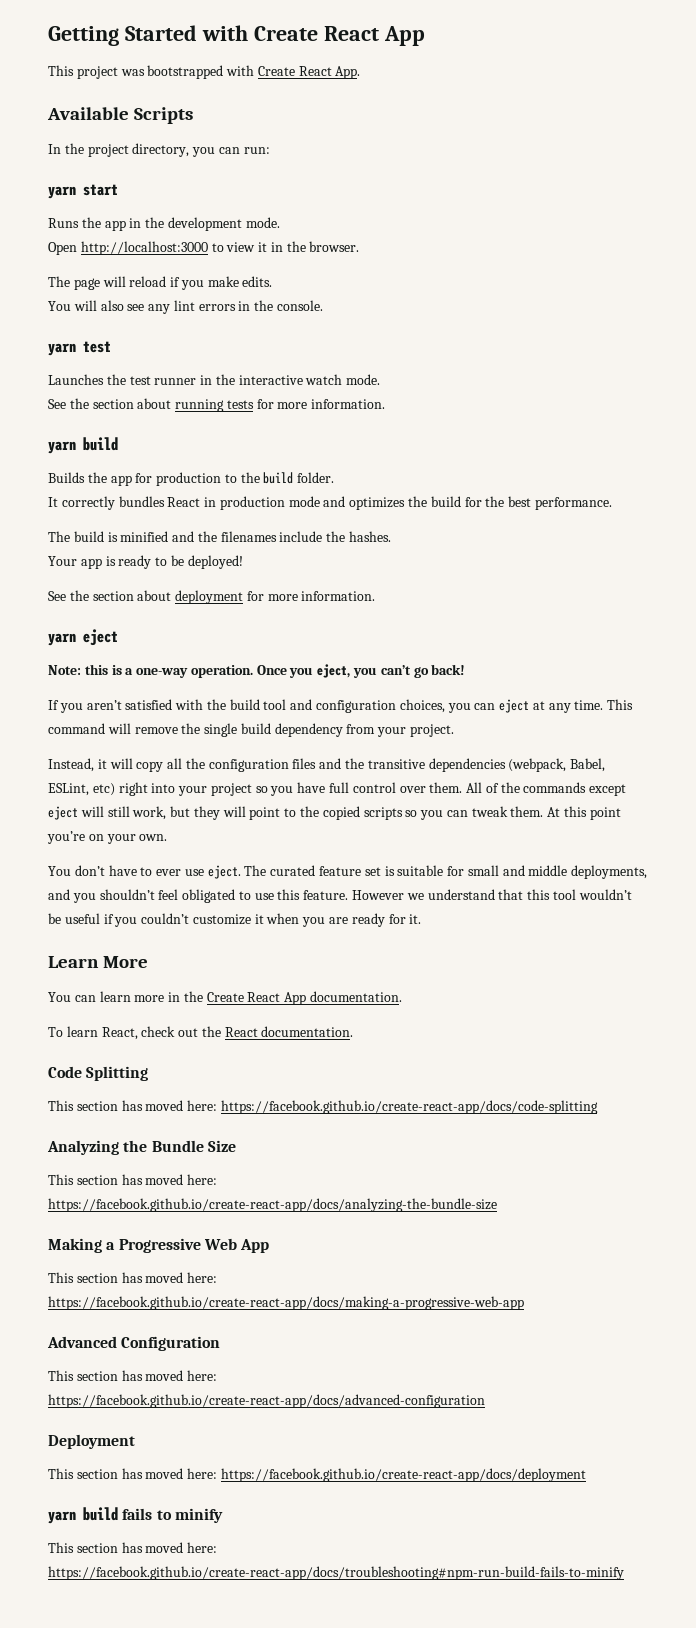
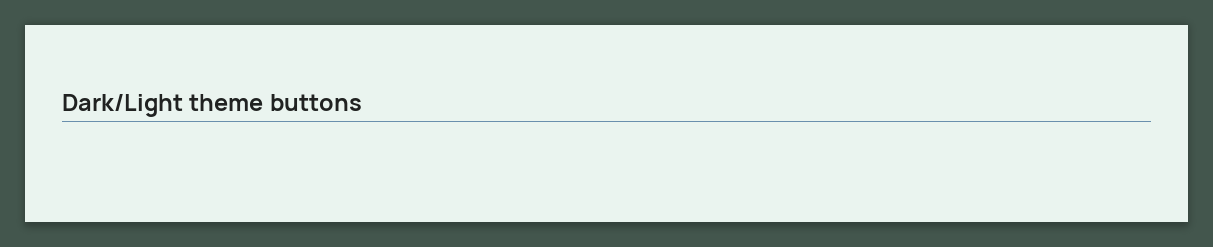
[48,25,425,46] [48,65,361,79] [47,107,194,124] [48,143,270,157] [48,184,118,199] [48,217,280,231] [48,241,360,255] [48,276,273,290] [48,300,324,314] [48,341,111,356] [48,374,381,385] [48,398,386,412] [48,437,118,454] [48,472,335,486] [48,496,612,510] [48,531,392,542] [48,555,243,569] [48,590,376,604] [48,629,118,646] [48,664,466,678] [48,699,634,713] [48,723,455,737] [48,758,606,772] [48,782,627,796] [48,806,621,820] [47,831,168,844] [48,865,648,879] [48,889,632,903] [48,913,422,927] [48,956,149,968] [48,991,403,1005] [48,1026,354,1040] [48,1066,149,1081] [48,1100,598,1114] [47,1140,236,1155] [48,1174,218,1185] [48,1198,497,1212] [48,1238,270,1253] [48,1272,218,1283] [48,1296,524,1310] [47,1336,221,1351] [48,1370,218,1381] [48,1394,485,1408] [48,1434,135,1449] [48,1468,586,1482] [48,1507,223,1524] [48,1542,218,1553] [48,1566,624,1580] Getting Started with Create React App // This project was bootstrapped with Create React App. // Available Scripts // In the project directory, you can run: // yarn start // Runs the app in the development mode. // Open http://localhost:3000 to view it in the browser. // The page will reload if you make edits. // You will also see any lint errors in the console. // yarn test // Launches the test runner in the interactive watch mode. // See the section about running tests for more information. // yarn build // Builds the app for production to the build folder. // It correctly bundles React in production mode and optimizes the build for the best performance. // The build is minified and the filenames include the hashes. // Your app is ready to be deployed! // See the section about deployment for more information. // yarn eject // Note: this is a one-way operation. Once you eject, you can’t go back! // If you aren’t satisfied with the build tool and configuration choices, you can eject at any time. This command will remove the single build dependency from your project. // Instead, it will copy all the configuration files and the transitive dependencies (webpack, Babel, ESLint, etc) right into your project so you have full control over them. All of the commands except eject will still work, but they will point to the copied scripts so you can tweak them. At this point you’re on your own. // You don’t have to ever use eject. The curated feature set is suitable for small and middle deployments, and you shouldn’t feel obligated to use this feature. However we understand that this tool wouldn’t be useful if you couldn’t customize it when you are ready for it. // Learn More // You can learn more in the Create React App documentation. // To learn React, check out the React documentation. // Code Splitting // This section has moved here: https://facebook.github.io/create-react-app/docs/code-splitting // Analyzing the Bundle Size // This section has moved here: https://facebook.github.io/create-react-app/docs/analyzing-the-bundle-size // Making a Progressive Web App // This section has moved here: https://facebook.github.io/create-react-app/docs/making-a-progressive-web-app // Advanced Configuration // This section has moved here: https://facebook.github.io/create-react-app/docs/advanced-configuration // Deployment // This section has moved here: https://facebook.github.io/create-react-app/docs/deployment // yarn build fails to minify // This section has moved here: https://facebook.github.io/create-react-app/docs/troubleshooting#npm-run-build-fails-to-minify -> [62,94,362,117] Dark/Light theme buttons

